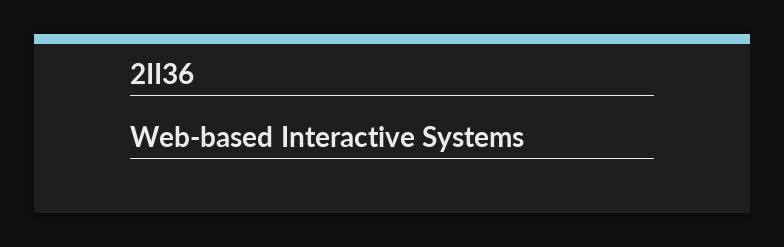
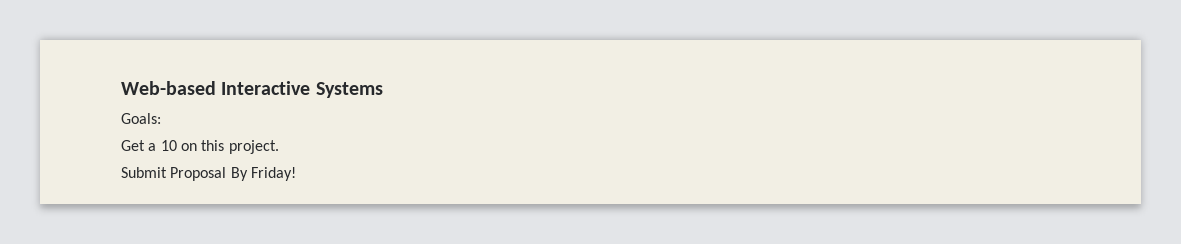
[130,63,194,84] 2II36 // -> (121, 88) none
(525, 139) none -> [121,113,161,124] [121,140,279,154] [121,167,296,181] // Goals: // Get a 10 on this project. // Submit Proposal By Friday!

